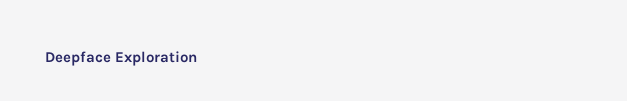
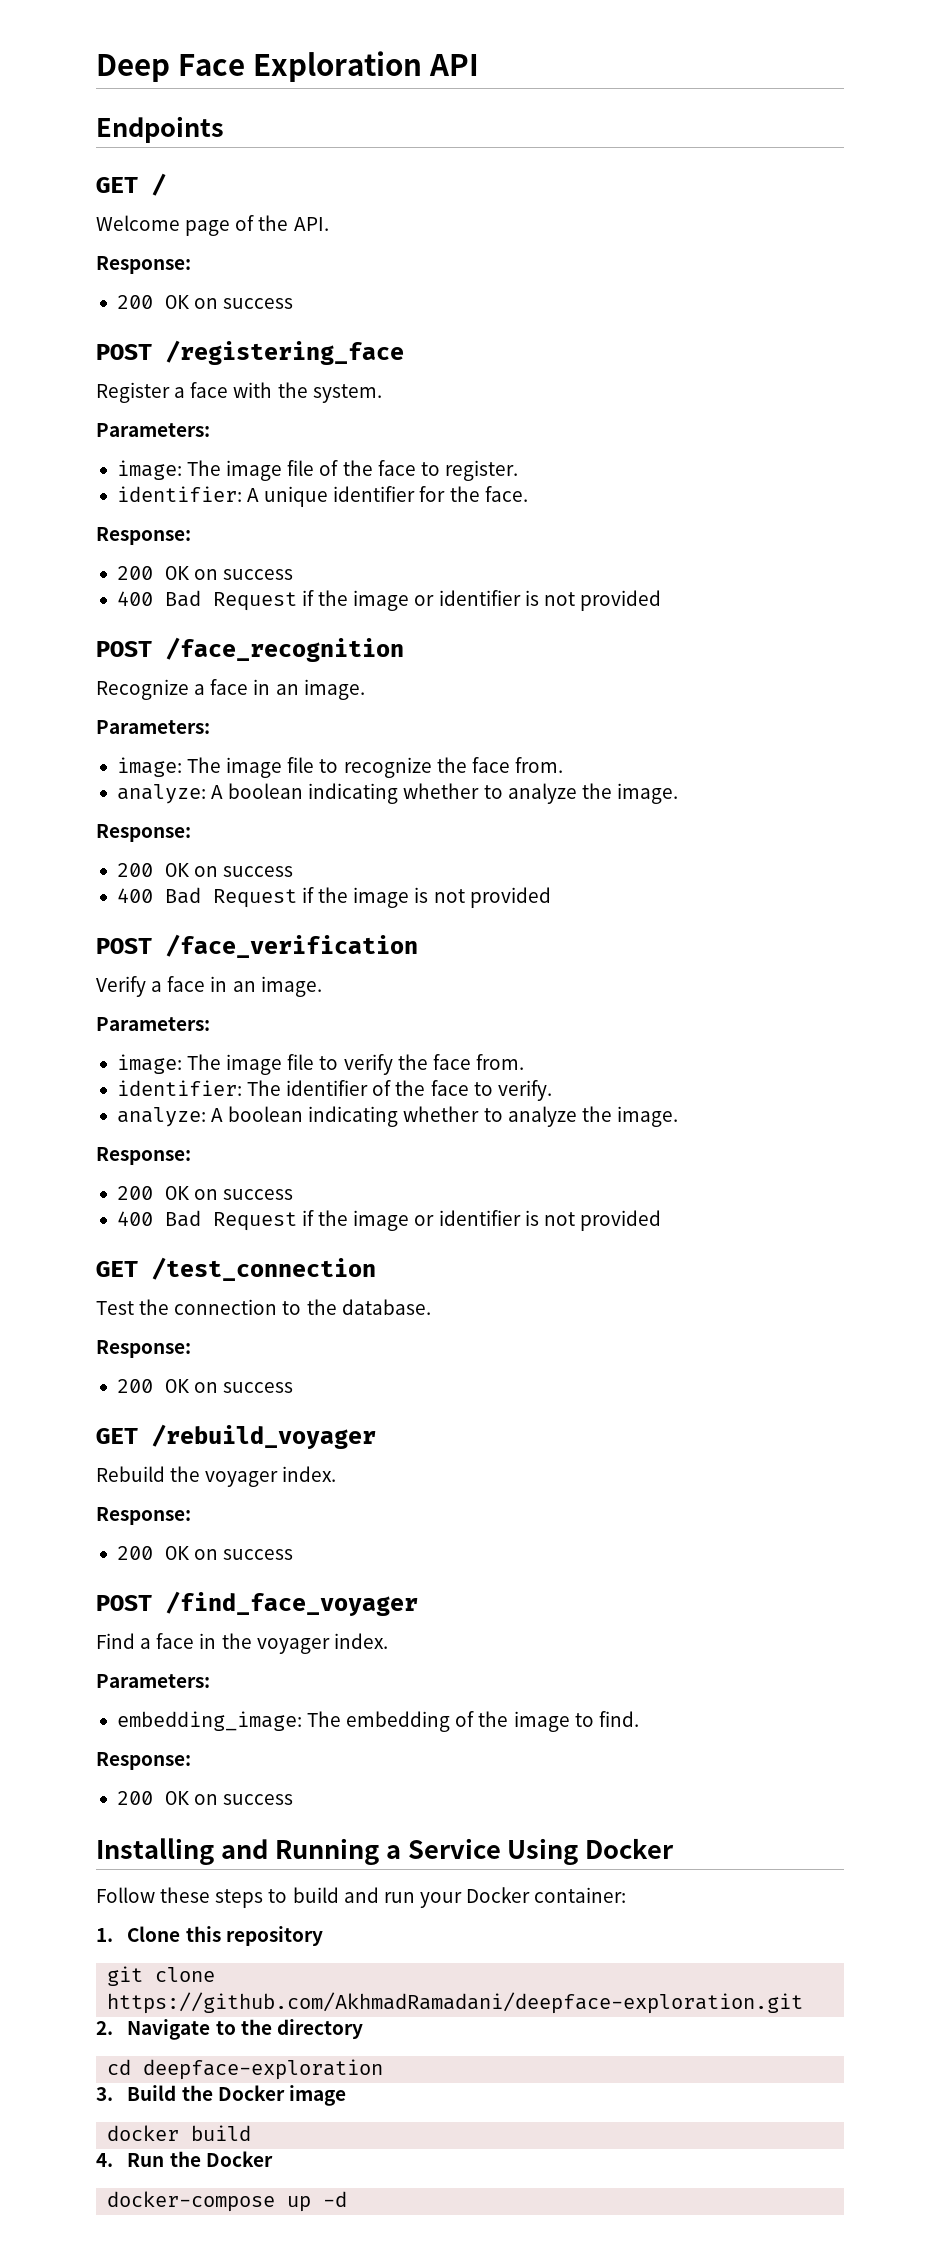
[45,51,198,66] Deepface Exploration -> [96,51,479,82] [96,116,224,143] [96,173,166,196] [96,215,329,236] [96,256,191,274] [116,295,294,309] [96,340,404,365] [96,382,382,403] [96,423,210,437] [116,460,518,481] [116,486,528,507] [96,527,191,545] [116,566,294,580] [116,590,661,611] [96,637,404,662] [96,679,365,700] [96,720,210,734] [116,757,563,778] [116,783,678,804] [96,824,191,842] [116,863,294,877] [116,887,551,908] [96,934,418,958] [96,976,322,997] [96,1017,210,1031] [116,1054,524,1075] [116,1080,552,1101] [116,1106,678,1127] [96,1147,191,1165] [116,1186,294,1200] [116,1210,661,1231] [96,1257,376,1281] [96,1299,431,1315] [96,1340,191,1358] [116,1379,294,1393] [96,1424,376,1449] [96,1466,337,1487] [96,1507,191,1525] [116,1546,294,1560] [96,1591,418,1616] [96,1633,388,1654] [96,1674,210,1688] [116,1711,639,1732] [96,1752,191,1770] [116,1791,294,1805] [96,1838,675,1865] [96,1887,627,1908] [96,1926,323,1946] [107,1966,216,1986] [107,1992,804,2014] [96,2019,363,2040] [107,2059,384,2080] [96,2085,346,2106] [107,2125,252,2141] [96,2151,273,2167] [107,2191,348,2212] Deep Face Exploration API // Endpoints // GET / // Welcome page of the API. // Response: // 200 OK on success // POST /registering_face // Register a face with the system. // Parameters: // image: The image file of the face to register. // identifier: A unique identifier for the face. // Response: // 200 OK on success // 400 Bad Request if the image or identifier is not provided // POST /face_recognition // Recognize a face in an image. // Parameters: // image: The image file to recognize the face from. // analyze: A boolean indicating whether to analyze the image. // Response: // 200 OK on success // 400 Bad Request if the image is not provided // POST /face_verification // Verify a face in an image. // Parameters: // image: The image file to verify the face from. // identifier: The identifier of the face to verify. // analyze: A boolean indicating whether to analyze the image. // Response: // 200 OK on success // 400 Bad Request if the image or identifier is not provided // GET /test_connection // Test the connection to the database. // Response: // 200 OK on success // GET /rebuild_voyager // Rebuild the voyager index. // Response: // 200 OK on success // POST /find_face_voyager // Find a face in the voyager index. // Parameters: // embedding_image: The embedding of the image to find. // Response: // 200 OK on success // Installing and Running a Service Using Docker // Follow these steps to build and run your Docker container: // 1. Clone this repository // git clone https://github.com/AkhmadRamadani/deepface-exploration.git // 2. Navigate to the directory // cd deepface-exploration // 3. Build the Docker image // docker build // 4. Run the Docker // docker-compose up -d

